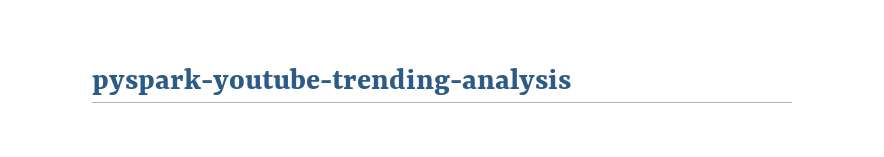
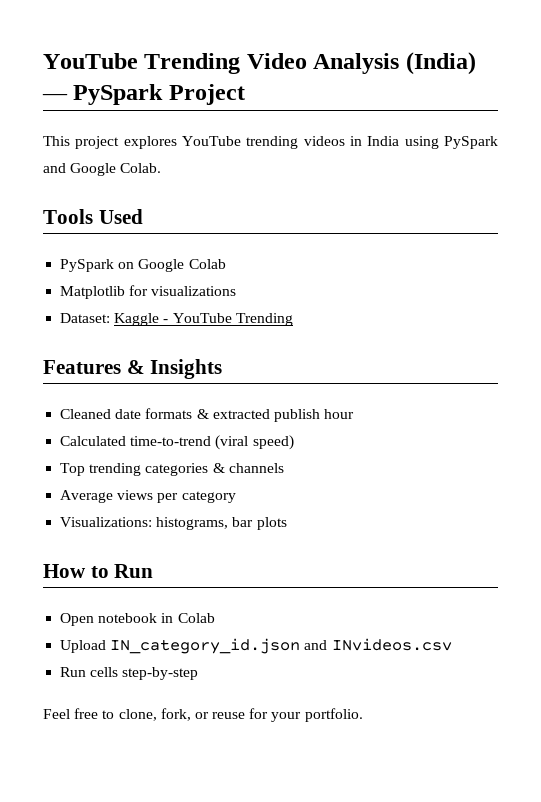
[92,68,571,95] pyspark-youtube-trending-analysis -> [43,52,476,75] [42,84,245,105] [43,136,498,149] [43,163,162,176] [43,209,143,224] [60,259,226,272] [60,285,237,299] [60,313,293,326] [43,359,223,379] [60,408,355,422] [60,435,294,450] [60,463,284,476] [60,490,236,503] [60,517,287,530] [43,564,154,578] [60,613,215,626] [60,638,452,654] [60,667,199,680] [43,708,363,722] YouTube Trending Video Analysis (India) — PySpark Project // This project explores YouTube trending videos in India using PySpark and Google Colab. // Tools Used // PySpark on Google Colab // Matplotlib for visualizations // Dataset: Kaggle - YouTube Trending // Features & Insights // Cleaned date formats & extracted publish hour // Calculated time-to-trend (viral speed) // Top trending categories & channels // Average views per category // Visualizations: histograms, bar plots // How to Run // Open notebook in Colab // Upload IN_category_id.json and INvideos.csv // Run cells step-by-step // Feel free to clone, fork, or reuse for your portfolio.

